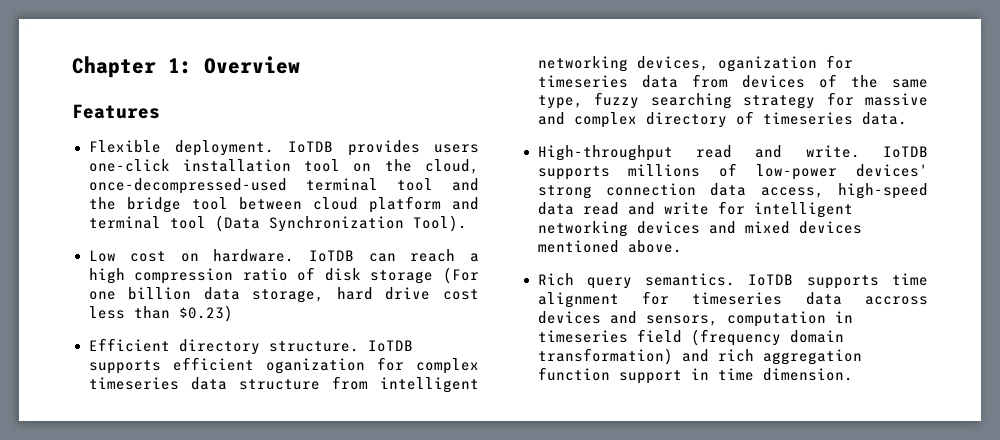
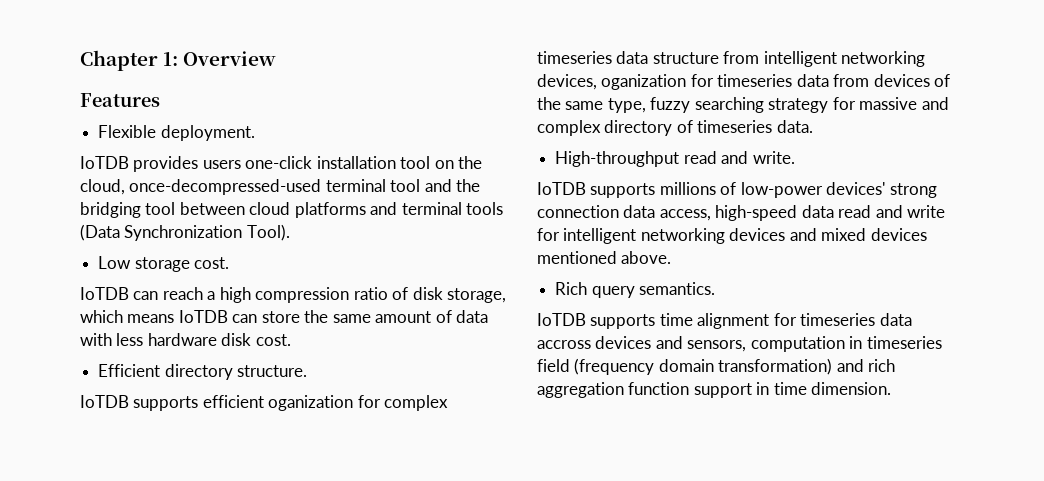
(274, 148) none -> (255, 133) //
[126,197,181,213] bridge -> [80,202,141,218] bridging
[368,196,441,213] platform -> [294,202,366,218] platforms
[169,216,206,229] tool -> [466,202,504,215] tools
[130,249,295,262] cost on hardware. -> [134,257,230,272] storage cost. //
[370,267,479,284] [88,287,479,303] [88,305,233,322] storage (For one billion data storage, hard drive cost less than $0.23) -> [447,288,507,303] [80,310,489,323] [80,333,291,346] storage, which means IoTDB can store the same amount of data with less hardware disk cost.
(359, 346) none -> (308, 371) //
(860, 151) none -> (795, 157) //
(736, 279) none -> (716, 288) //

